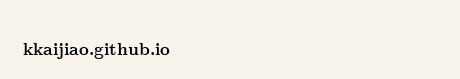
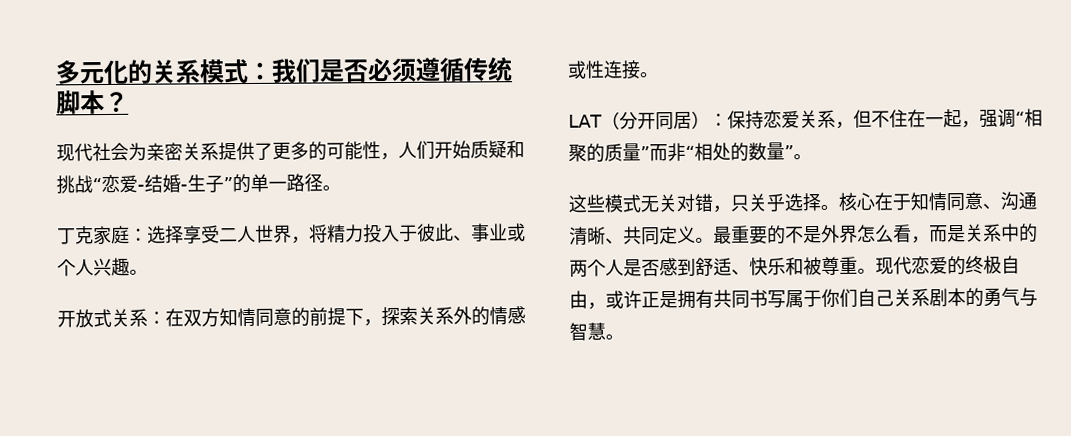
[23,43,170,59] kkaijiao.github.io -> [55,57,513,85] [56,90,129,115] [56,140,525,162] [56,173,341,195] [57,223,526,246] [57,257,148,277] [57,306,526,329] [567,60,659,80] [568,108,1043,131] [568,142,812,163] [568,191,1037,213] [569,223,1038,246] [569,255,1020,277] [569,287,1038,310] [569,322,624,341] 多元化的关系模式：我们是否必须遵循传统脚本？ // 现代社会为亲密关系提供了更多的可能性，人们开始质疑和挑战“恋爱-结婚-生子”的单一路径。 // 丁克家庭：选择享受二人世界，将精力投入于彼此、事业或个人兴趣。 // 开放式关系：在双方知情同意的前提下，探索关系外的情感或性连接。 // LAT（分开同居）：保持恋爱关系，但不住在一起，强调“相聚的质量”而非“相处的数量”。 // 这些模式无关对错，只关乎选择。核心在于知情同意、沟通清晰、共同定义。最重要的不是外界怎么看，而是关系中的两个人是否感到舒适、快乐和被尊重。现代恋爱的终极自由，或许正是拥有共同书写属于你们自己关系剧本的勇气与智慧。

